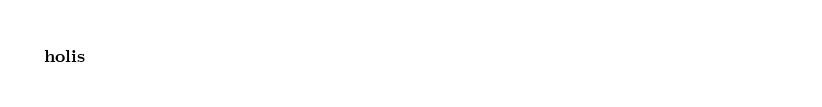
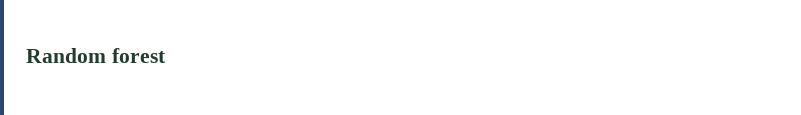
[44,50,85,62] holis -> [26,48,166,63] Random forest

